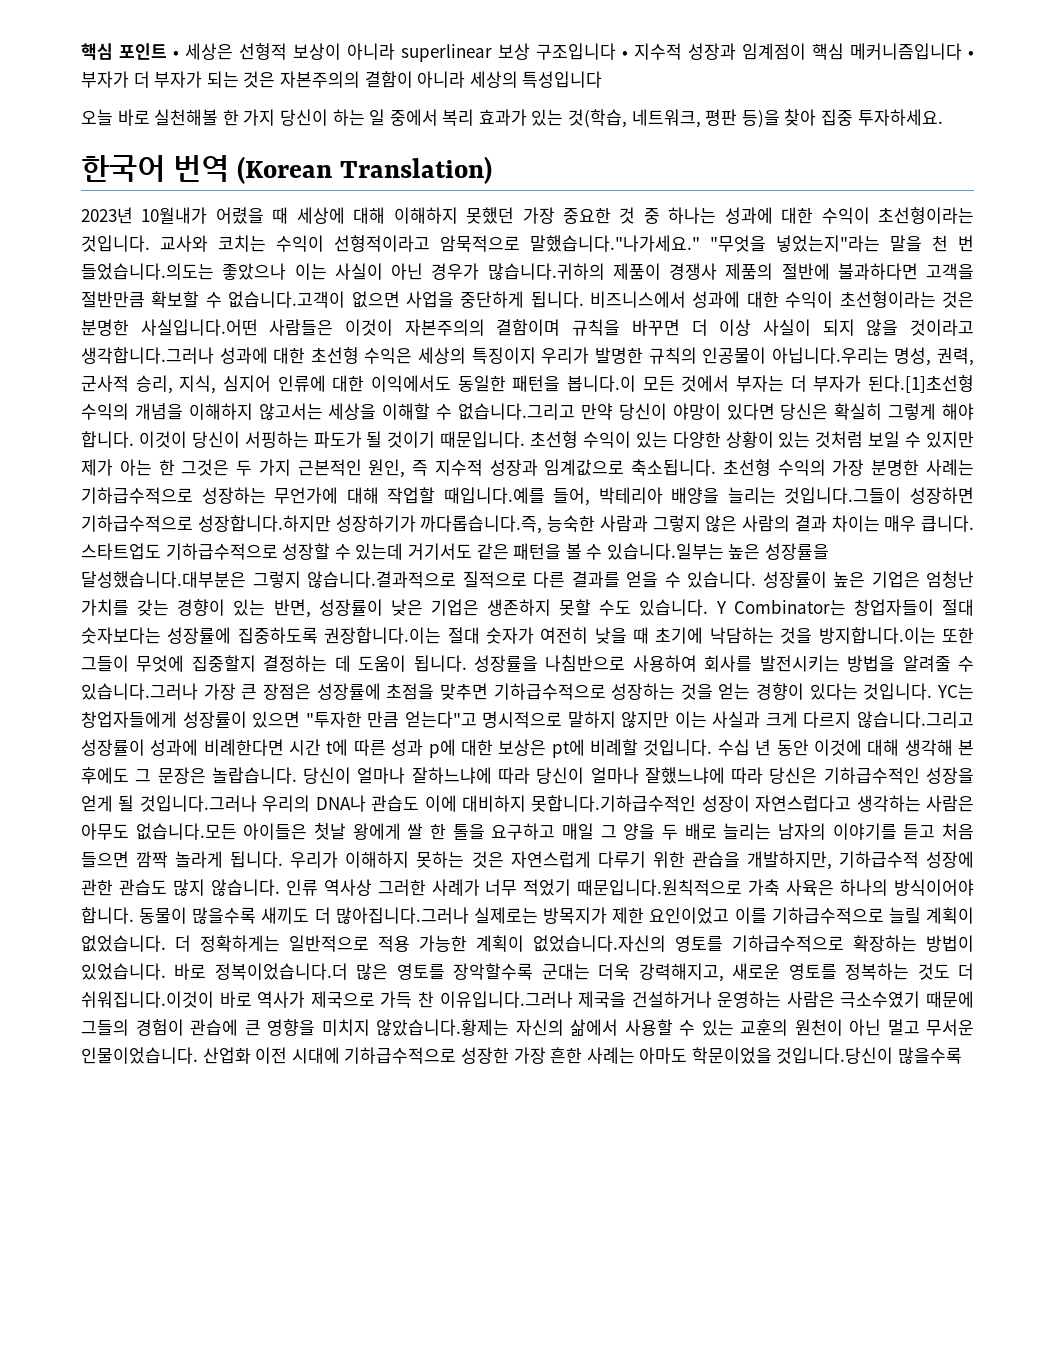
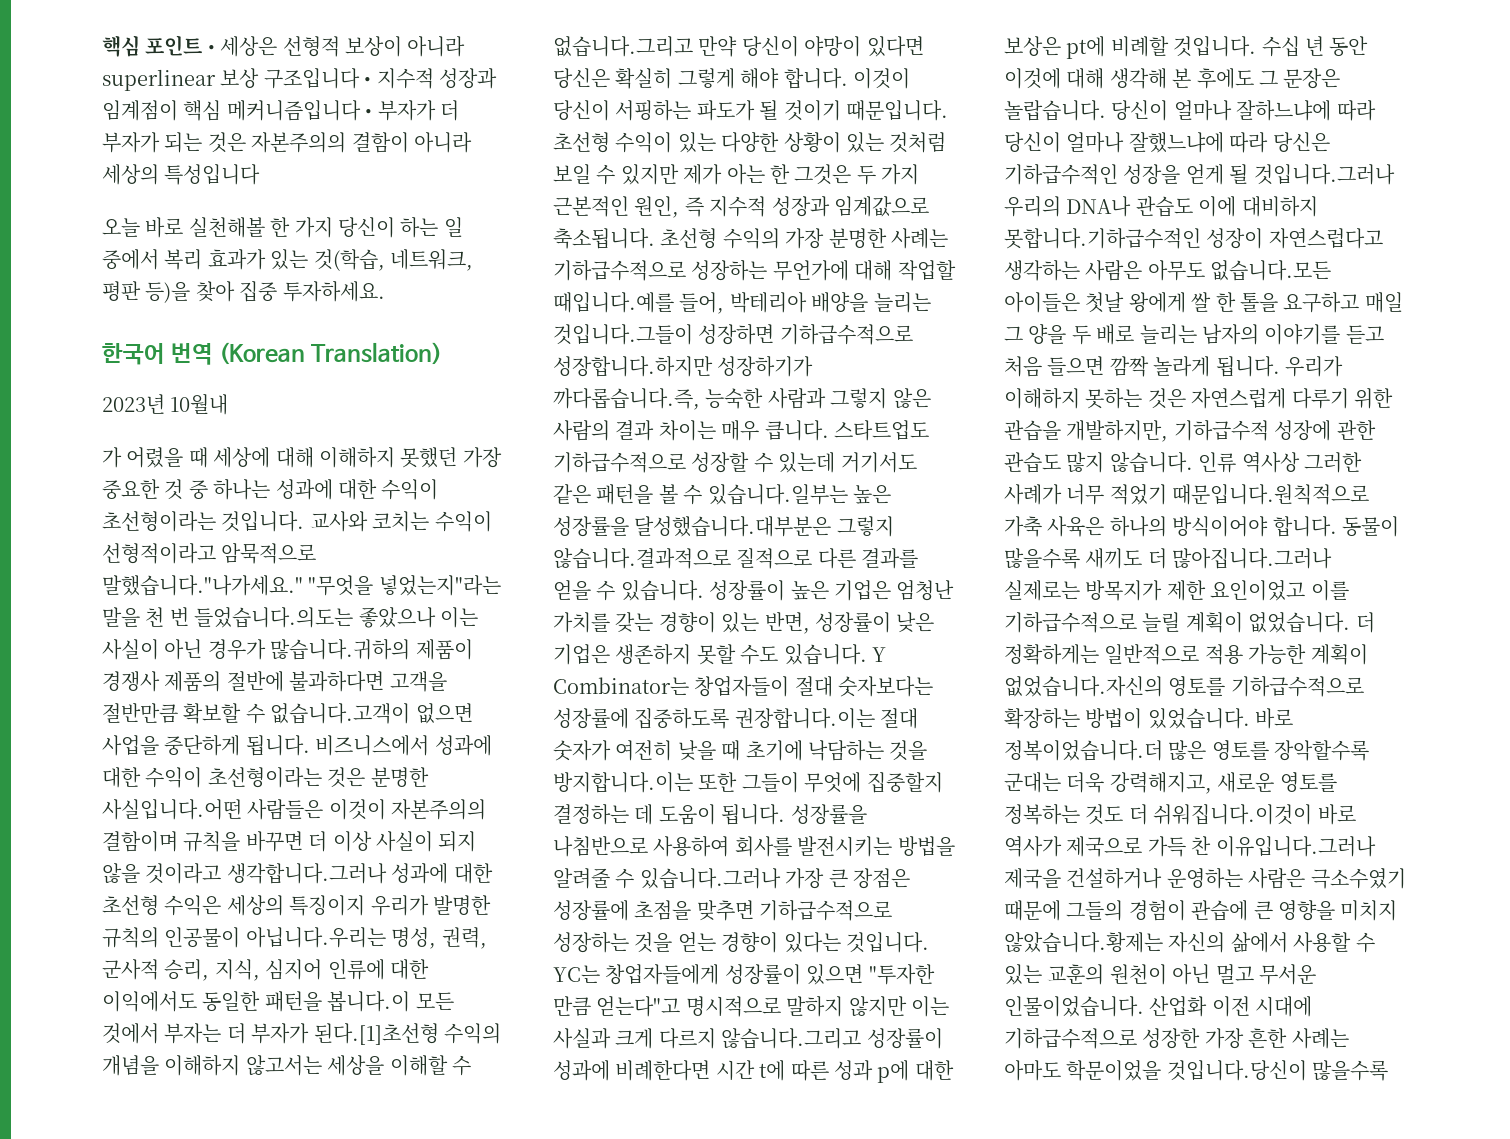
[141,207,208,224] 10월내가 -> [170,393,229,415] [102,447,122,468] 10월내 // 가

